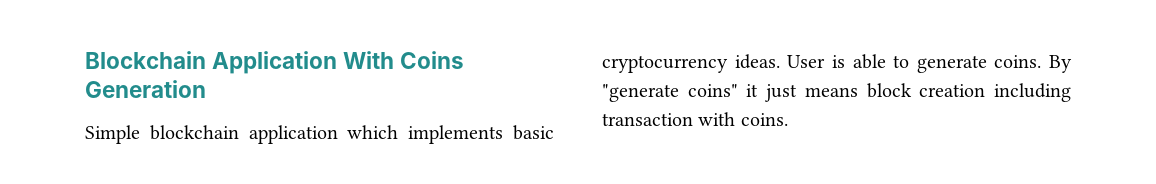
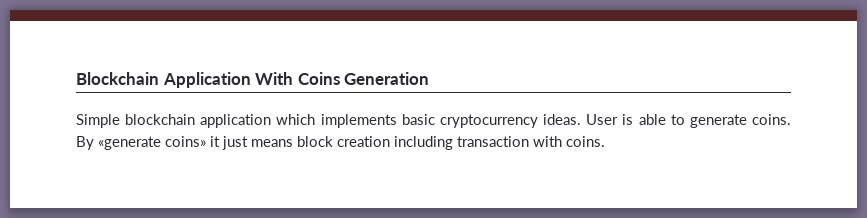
[602,84,738,102] "generate coins" -> [98,136,206,150] «generate coins»

